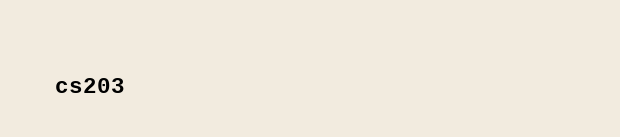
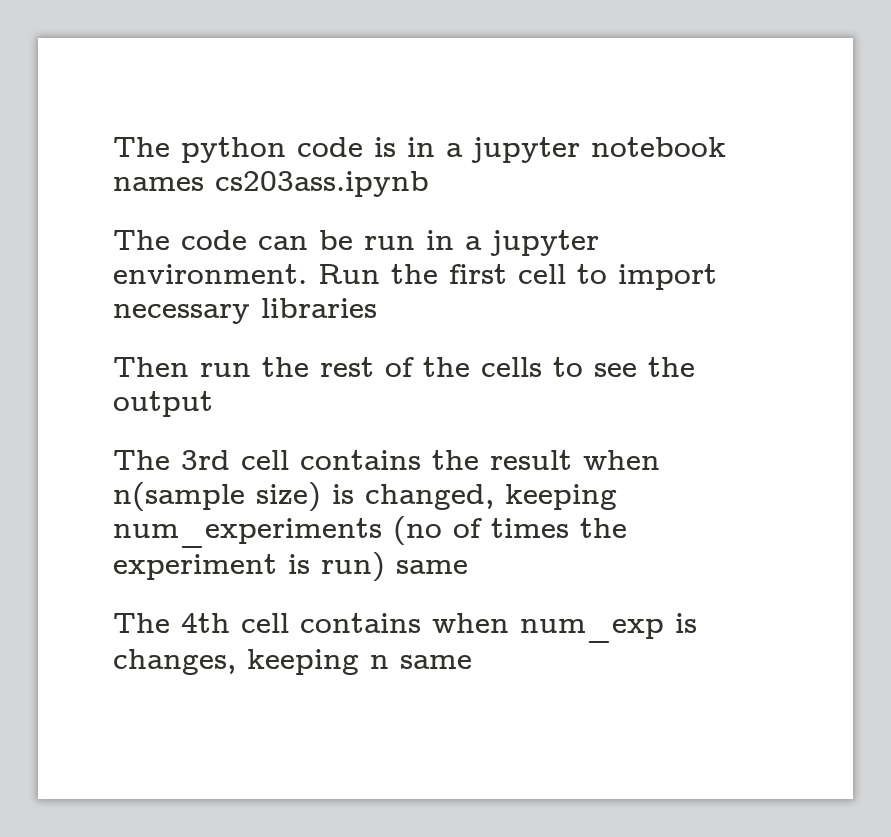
[55,78,125,93] cs203 -> [113,137,726,163] [113,171,429,197] [113,230,599,256] [113,264,717,290] [113,298,377,324] [113,357,695,377] [113,391,213,417] [113,450,660,470] [113,482,617,512] [113,516,627,548] [113,552,468,582] [113,613,697,643] [113,649,472,675] The python code is in a jupyter notebook names cs203ass.ipynb // The code can be run in a jupyter environment. Run the first cell to import necessary libraries // Then run the rest of the cells to see the output // The 3rd cell contains the result when n(sample size) is changed, keeping num_experiments (no of times the experiment is run) same // The 4th cell contains when num_exp is changes, keeping n same

